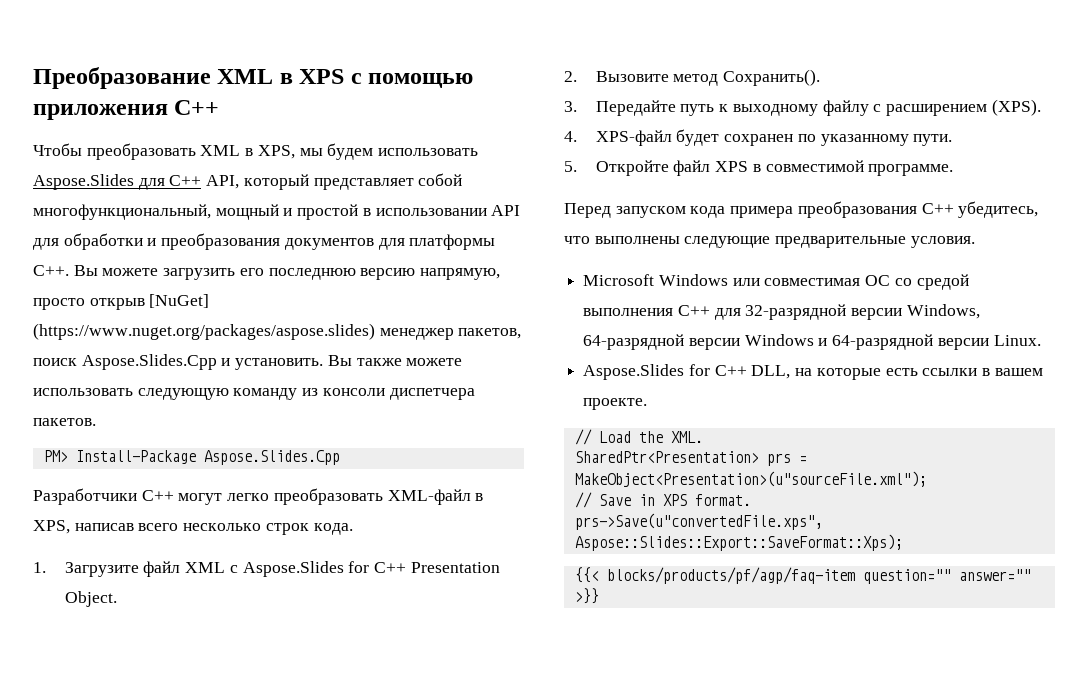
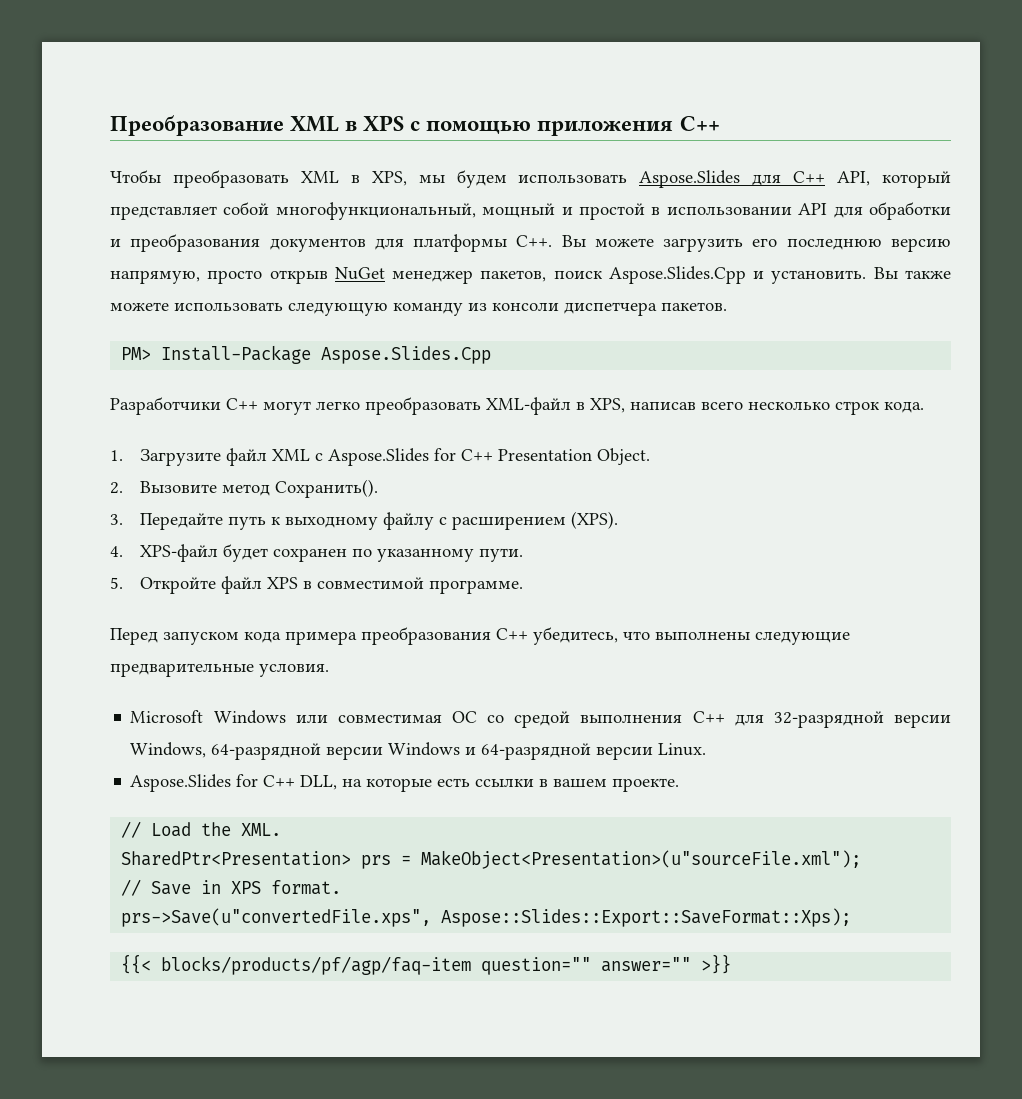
[149,294,210,308] [33,323,375,340] [NuGet] (https://www.nuget.org/packages/aspose.slides) -> [334,267,385,280] NuGet

